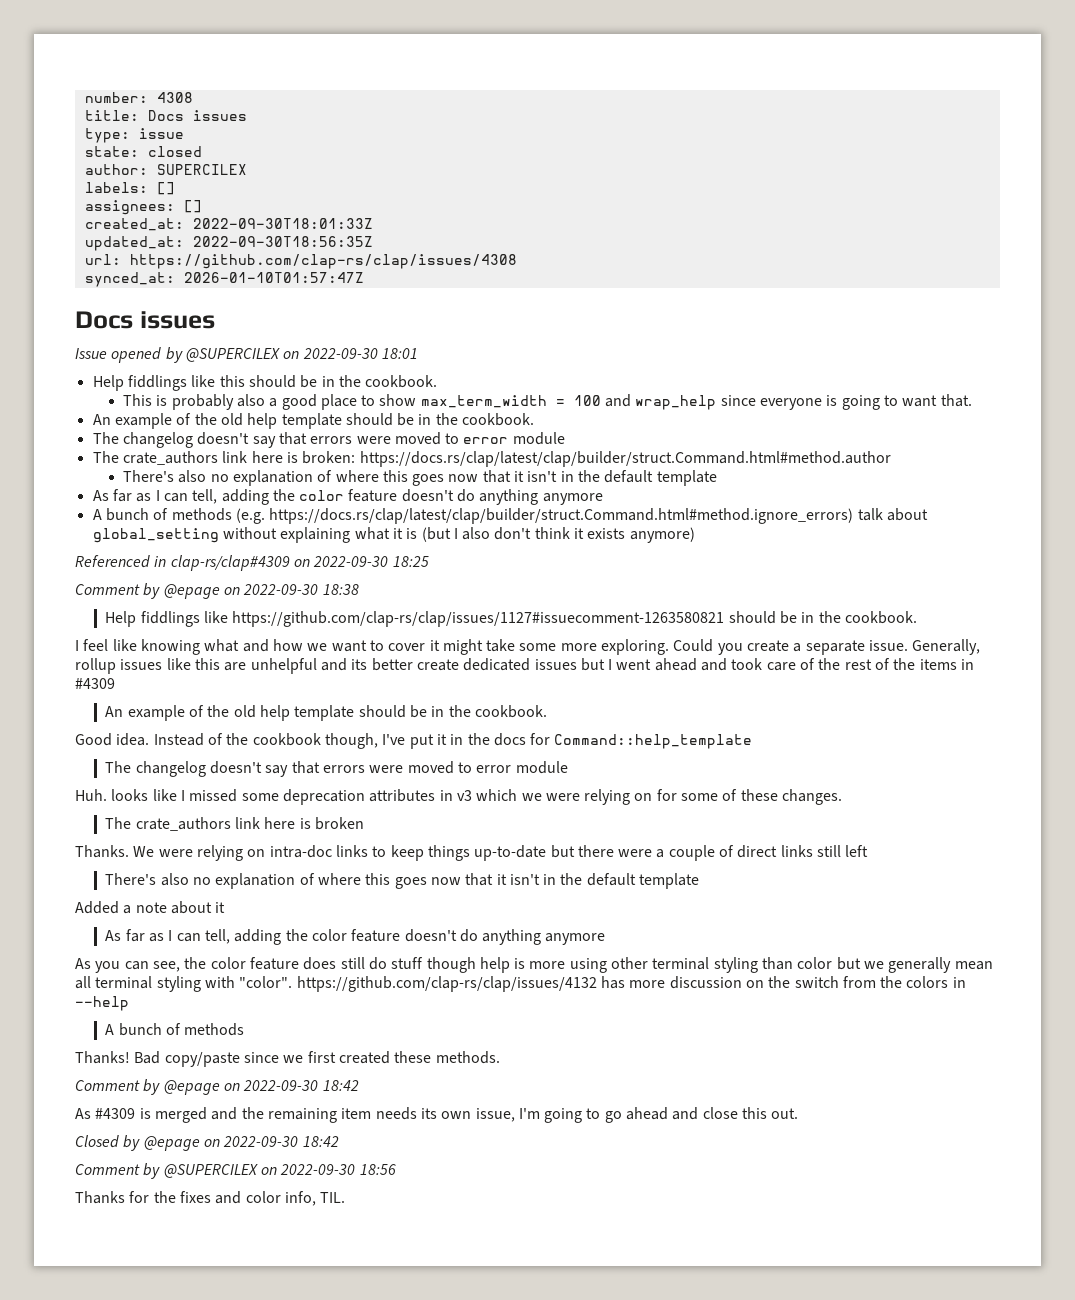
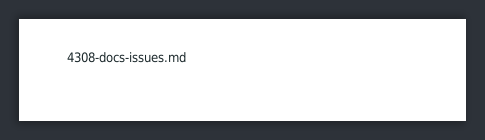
[84,92,193,103] [84,110,247,121] [84,128,184,143] [84,146,202,157] [84,164,247,175] [84,182,175,195] [84,200,202,215] [84,218,373,231] [84,236,373,251] [84,254,517,269] [84,272,364,287] [75,311,215,329] [75,347,418,363] [92,375,438,391] [122,394,972,410] [92,413,535,429] [92,432,565,448] [92,451,891,467] [122,470,717,486] [92,489,603,505] [92,508,928,524] [92,527,695,543] [75,555,429,571] [75,583,359,599] [105,611,917,627] [75,639,981,655] [75,658,975,674] [75,678,115,689] [105,705,547,721] [75,733,753,749] [105,761,568,777] [75,789,843,805] [105,817,364,831] [75,845,869,861] [105,873,700,889] [75,901,226,914] [105,929,606,945] [75,957,993,973] [75,976,966,992] [75,996,129,1011] [105,1023,245,1036] [75,1051,500,1067] [75,1079,359,1095] [75,1107,799,1123] [75,1135,339,1151] [75,1163,396,1179] [75,1191,346,1206] number: 4308 // title: Docs issues // type: issue // state: closed // author: SUPERCILEX // labels: [] // assignees: [] // created_at: 2022-09-30T18:01:33Z // updated_at: 2022-09-30T18:56:35Z // url: https://github.com/clap-rs/clap/issues/4308 // synced_at: 2026-01-10T01:57:47Z // Docs issues // Issue opened by @SUPERCILEX on 2022-09-30 18:01 // Help fiddlings like this should be in the cookbook. // This is probably also a good place to show max_term_width = 100 and wrap_help since everyone is going to want that. // An example of the old help template should be in the cookbook. // The changelog doesn't say that errors were moved to error module // The crate_authors link here is broken: https://docs.rs/clap/latest/clap/builder/struct.Command.html#method.author // There's also no explanation of where this goes now that it isn't in the default template // As far as I can tell, adding the color feature doesn't do anything anymore // A bunch of methods (e.g. https://docs.rs/clap/latest/clap/builder/struct.Command.html#method.ignore_errors) talk about global_setting without explaining what it is (but I also don't think it exists anymore) // Referenced in clap-rs/clap#4309 on 2022-09-30 18:25 // Comment by @epage on 2022-09-30 18:38 // Help fiddlings like https://github.com/clap-rs/clap/issues/1127#issuecomment-1263580821 should be in the cookbook. // I feel like knowing what and how we want to cover it might take some more exploring. Could you create a separate issue. Generally, rollup issues like this are unhelpful and its better create dedicated issues but I went ahead and took care of the rest of the items in #4309 // An example of the old help template should be in the cookbook. // Good idea. Instead of the cookbook though, I've put it in the docs for Command::help_template // The changelog doesn't say that errors were moved to error module // Huh. looks like I missed some deprecation attributes in v3 which we were relying on for some of these changes. // The crate_authors link here is broken // Thanks. We were relying on intra-doc links to keep things up-to-date but there were a couple of direct links still left // There's also no explanation of where this goes now that it isn't in the default template // Added a note about it // As far as I can tell, adding the color feature doesn't do anything anymore // As you can see, the color feature does still do stuff though help is more using other terminal styling than color but we generally mean all terminal styling with "color". https://github.com/clap-rs/clap/issues/4132 has more discussion on the switch from the colors in --help // A bunch of methods // Thanks! Bad copy/paste since we first created these methods. // Comment by @epage on 2022-09-30 18:42 // As #4309 is merged and the remaining item needs its own issue, I'm going to go ahead and close this out. // Closed by @epage on 2022-09-30 18:42 // Comment by @SUPERCILEX on 2022-09-30 18:56 // Thanks for the fixes and color info, TIL. -> [67,52,186,63] 4308-docs-issues.md

